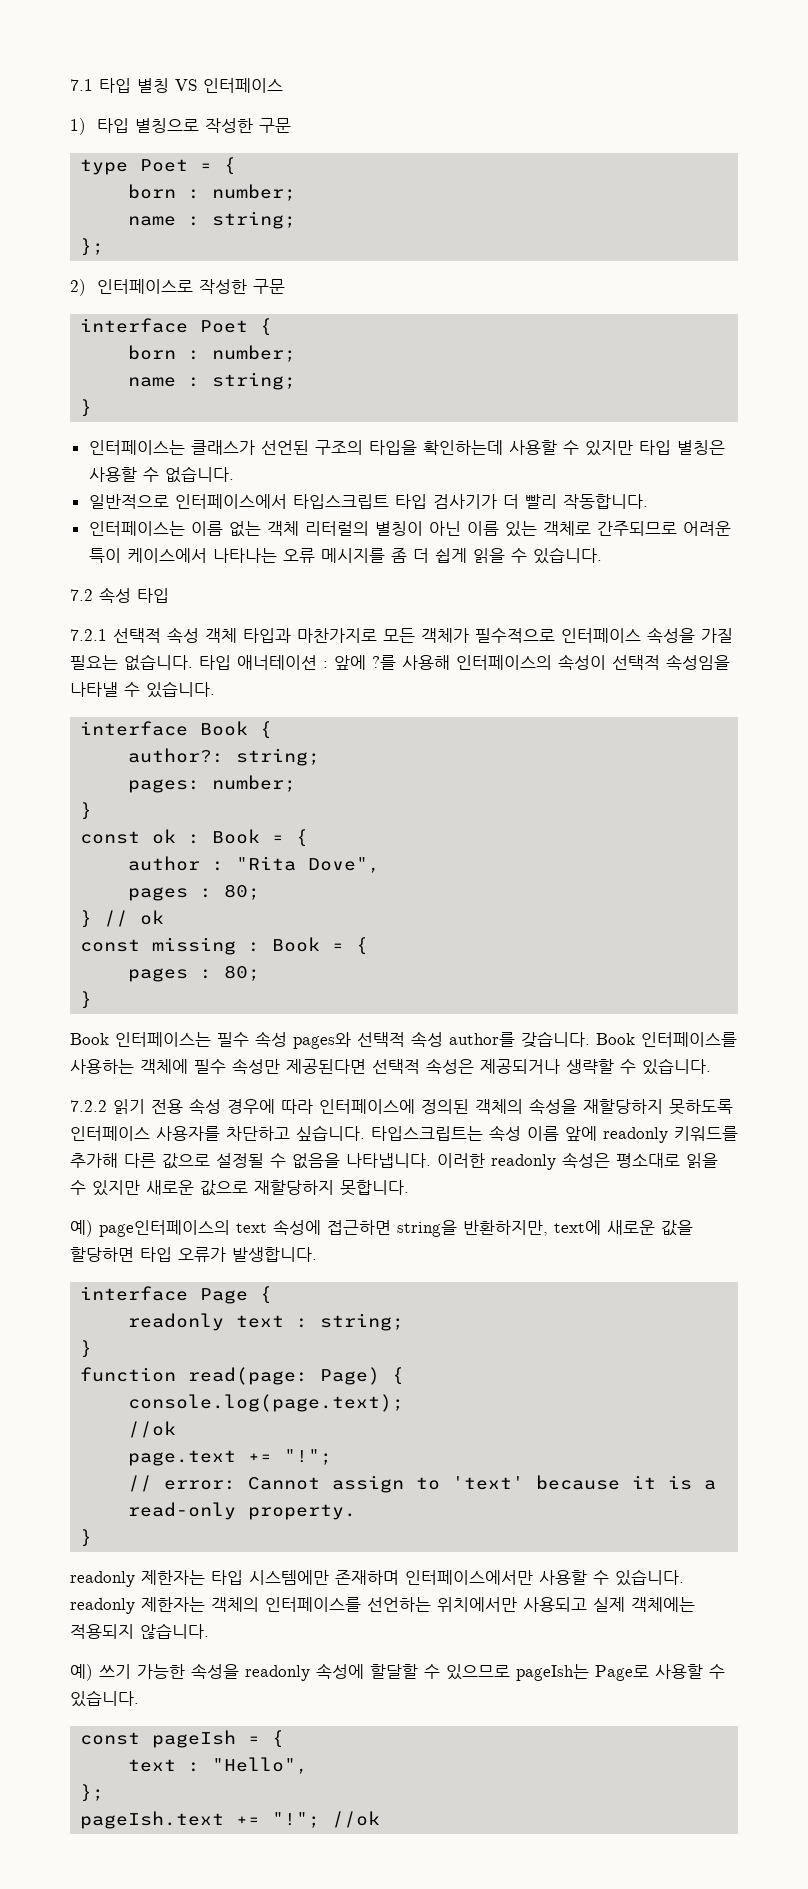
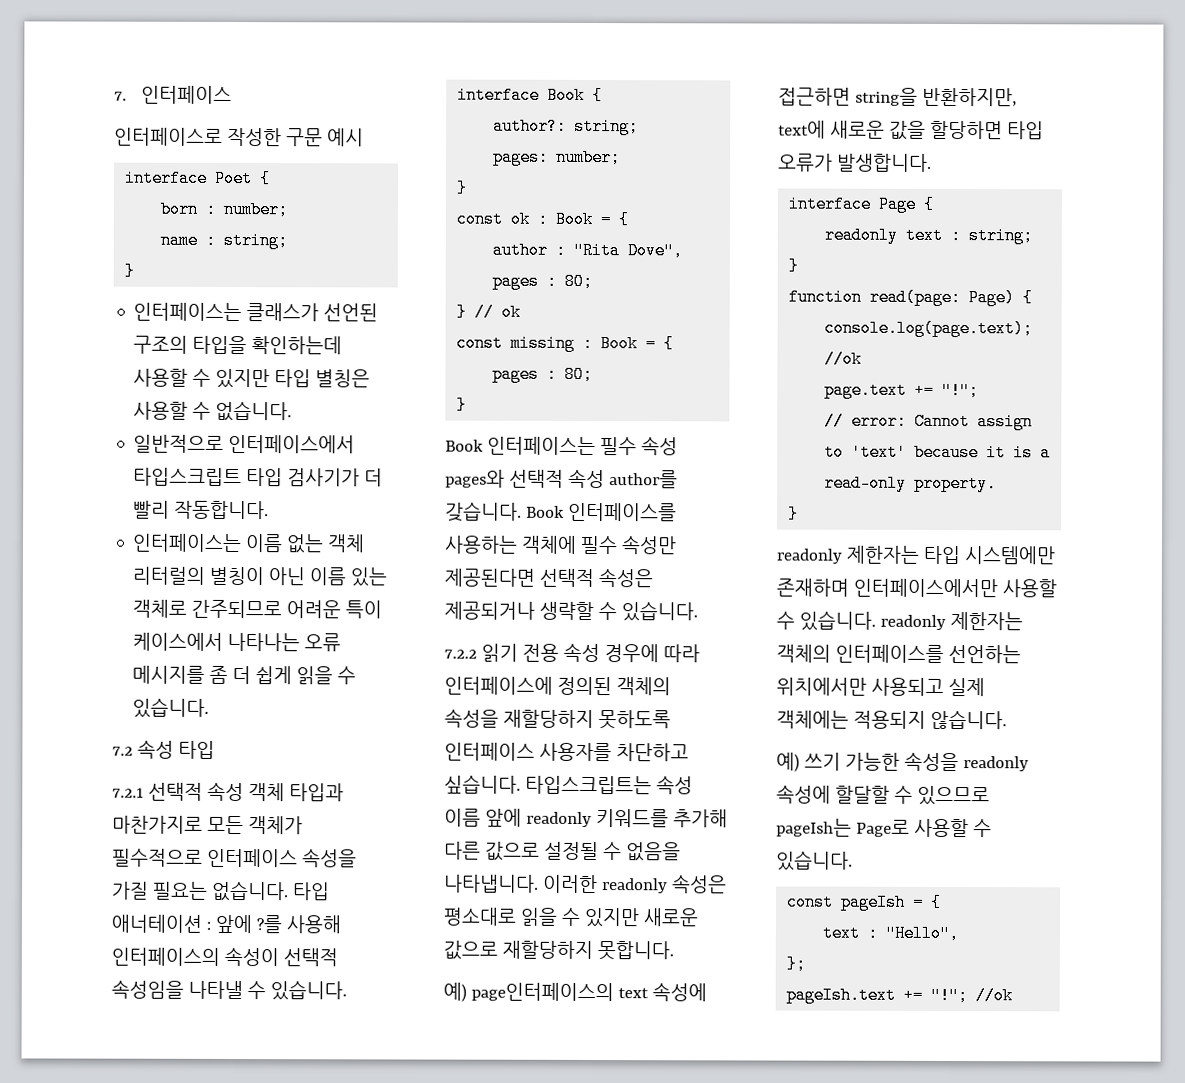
[70,78,283,93] [70,118,291,135] [80,157,237,175] [128,184,297,201] [128,211,297,229] [80,238,105,256] [70,279,86,296] 7.1 타입 별칭 VS 인터페이스 // 1) 타입 별칭으로 작성한 구문 // type Poet = { // born : number; // name : string; // }; // 2) -> [114,85,232,104] 7. 인터페이스 //
(285, 286) none -> [326,128,364,147] 예시

